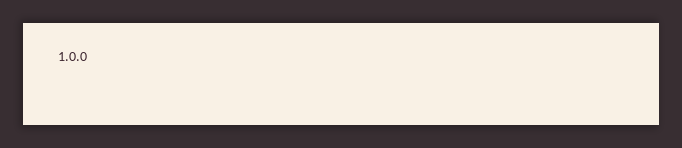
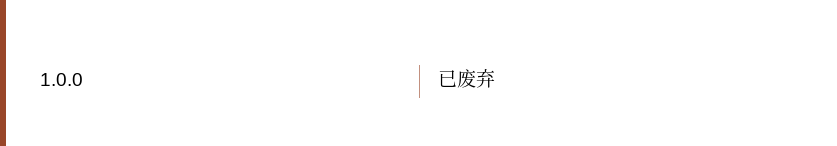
(87, 56) none -> [438,69,495,88] // 已废弃

